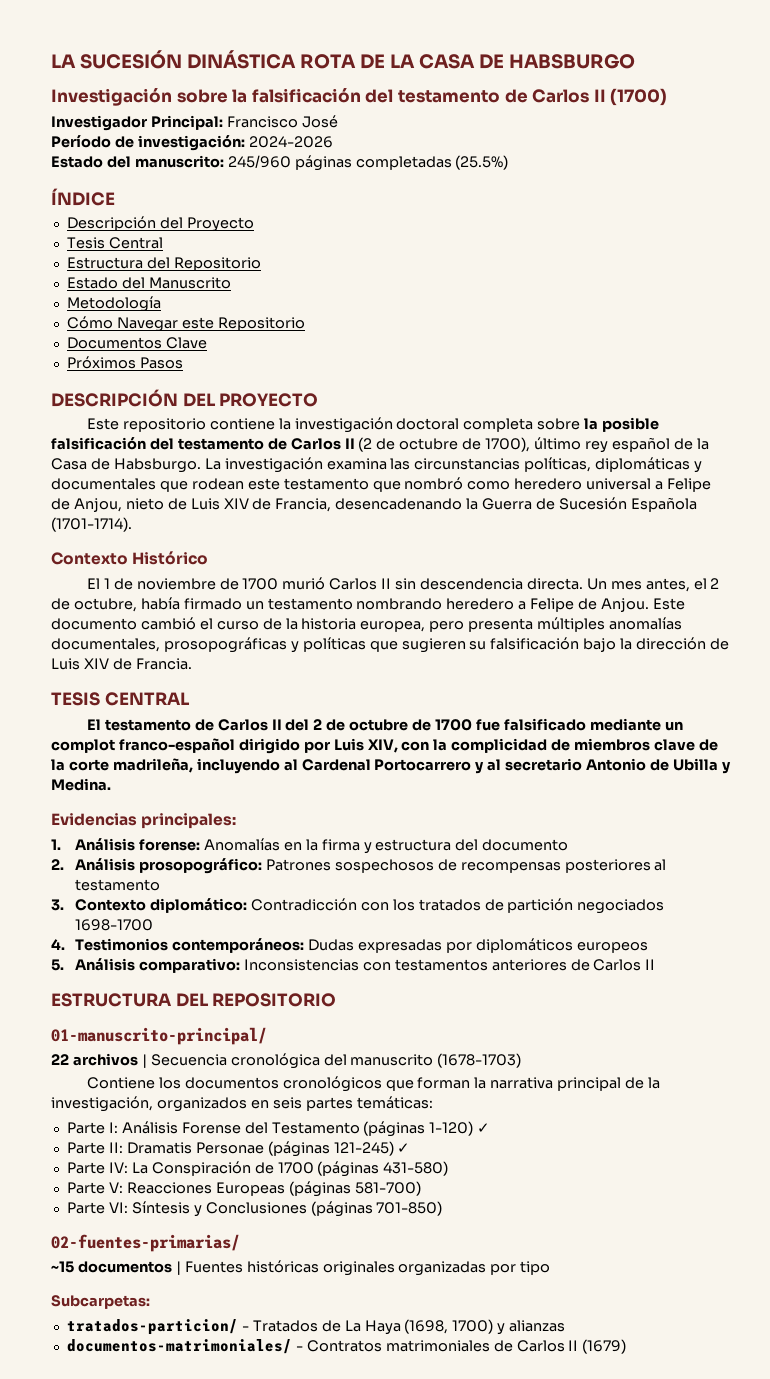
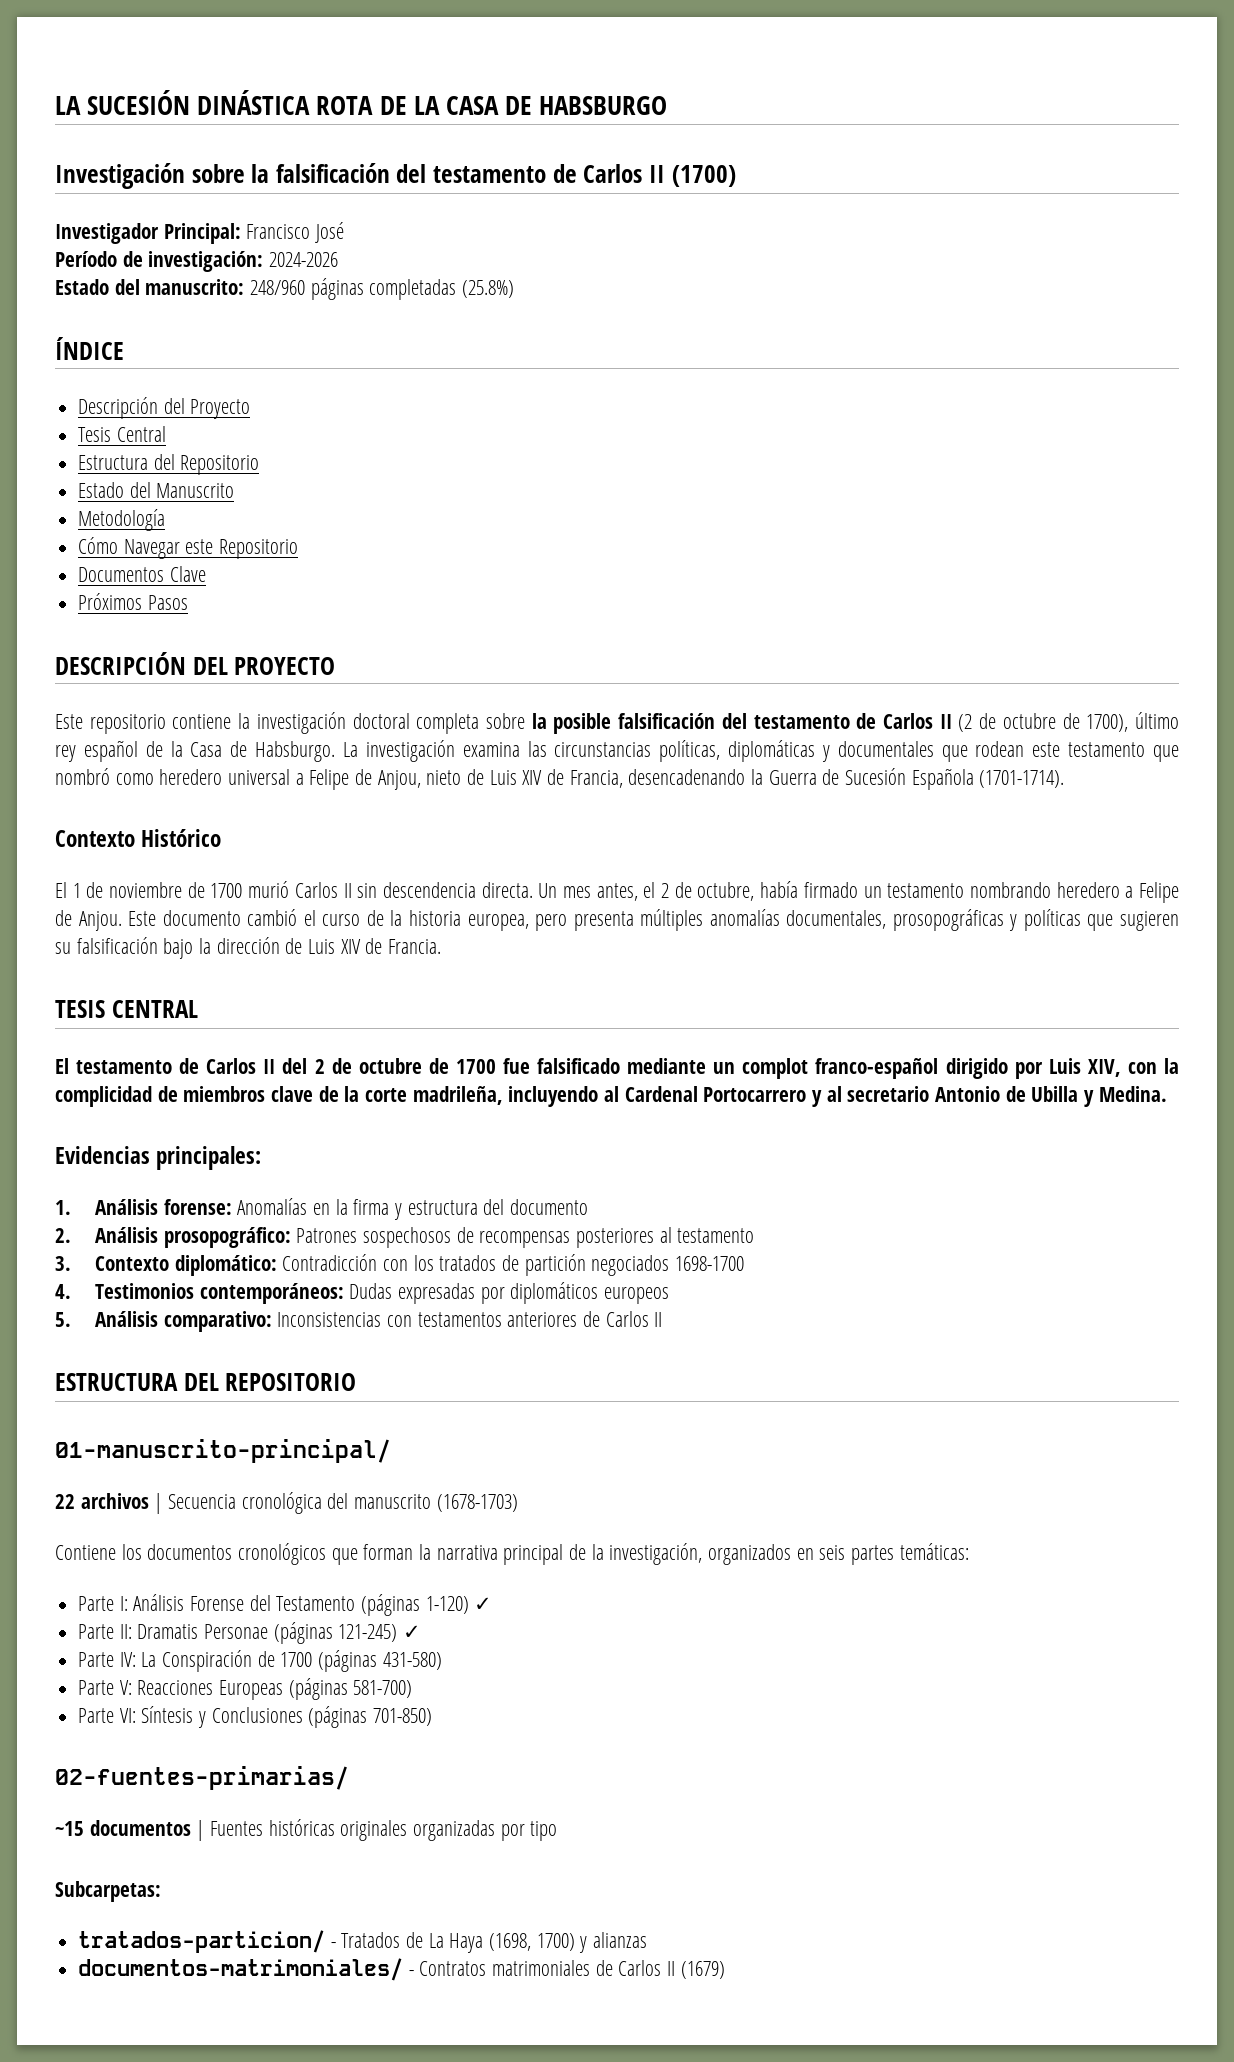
[227,155,291,168] 245/960 -> [250,280,306,295] 248/960
[455,155,509,170] (25.5%) -> [462,280,515,298] (25.8%)

